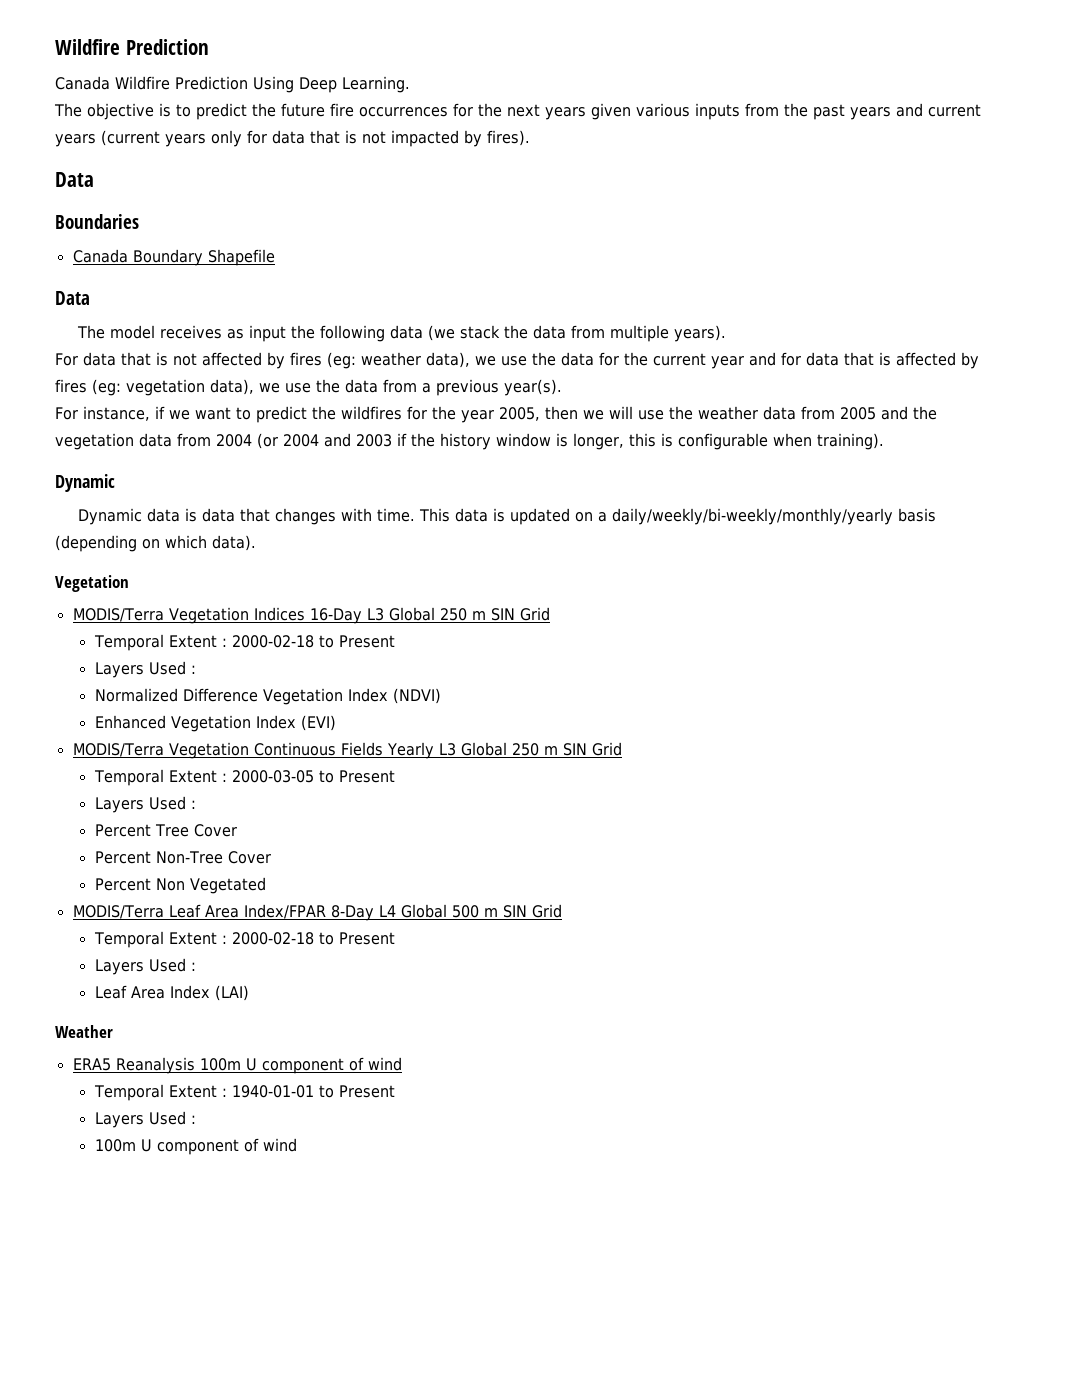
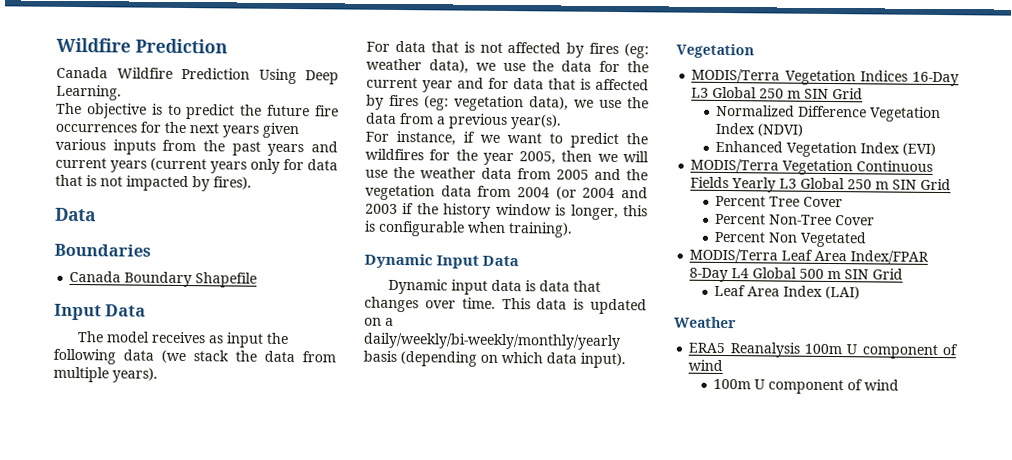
(275, 257) none -> [54,303,102,321] Input
[78,508,143,525] // Dynamic -> [436,255,520,269] [387,278,488,295] Input Data // Dynamic input
[341,508,373,521] with -> [424,300,456,309] over
[212,535,256,551] data). -> [546,352,626,369] data input).
[93,634,395,651] [94,661,196,678] // Temporal Extent : 2000-02-18 to Present // Layers Used : -> (864, 94) none
[93,769,395,786] [94,796,196,813] // Temporal Extent : 2000-03-05 to Present // Layers Used : -> (952, 184) none
[93,931,395,948] [94,958,196,975] // Temporal Extent : 2000-02-18 to Present // Layers Used : -> (904, 274) none
[93,1084,395,1101] [94,1111,196,1128] // Temporal Extent : 1940-01-01 to Present // Layers Used : -> (724, 365) none

